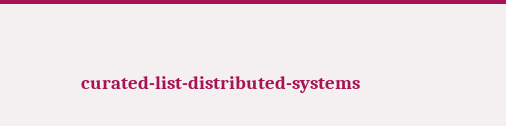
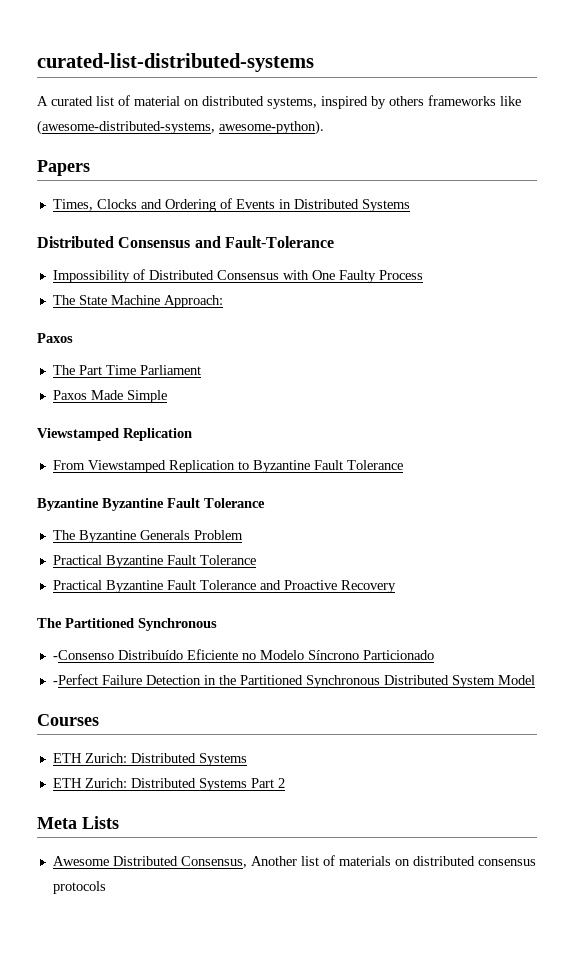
(360, 84) none -> [37,95,521,109] [37,120,324,135] [37,160,90,176] [52,198,410,212] [37,236,334,248] [52,269,423,283] [52,295,223,308] [37,333,73,343] [52,365,201,375] [52,390,167,403] [37,428,192,441] [52,460,403,473] [37,498,265,511] [52,530,243,543] [52,555,256,568] [52,580,396,593] [37,618,217,631] [52,649,434,660] [52,674,535,688] [37,714,99,726] [52,753,247,766] [52,778,285,791] [37,816,119,829] [52,855,536,868] [52,881,106,894] // A curated list of material on distributed systems, inspired by others frameworks like (awesome-distributed-systems, awesome-python). // Papers // Times, Clocks and Ordering of Events in Distributed Systems // Distributed Consensus and Fault-Tolerance // Impossibility of Distributed Consensus with One Faulty Process // The State Machine Approach: // Paxos // The Part Time Parliament // Paxos Made Simple // Viewstamped Replication // From Viewstamped Replication to Byzantine Fault Tolerance // Byzantine Byzantine Fault Tolerance // The Byzantine Generals Problem // Practical Byzantine Fault Tolerance // Practical Byzantine Fault Tolerance and Proactive Recovery // The Partitioned Synchronous // -Consenso Distribuído Eficiente no Modelo Síncrono Particionado // -Perfect Failure Detection in the Partitioned Synchronous Distributed System Model // Courses // ETH Zurich: Distributed Systems // ETH Zurich: Distributed Systems Part 2 // Meta Lists // Awesome Distributed Consensus, Another list of materials on distributed consensus protocols

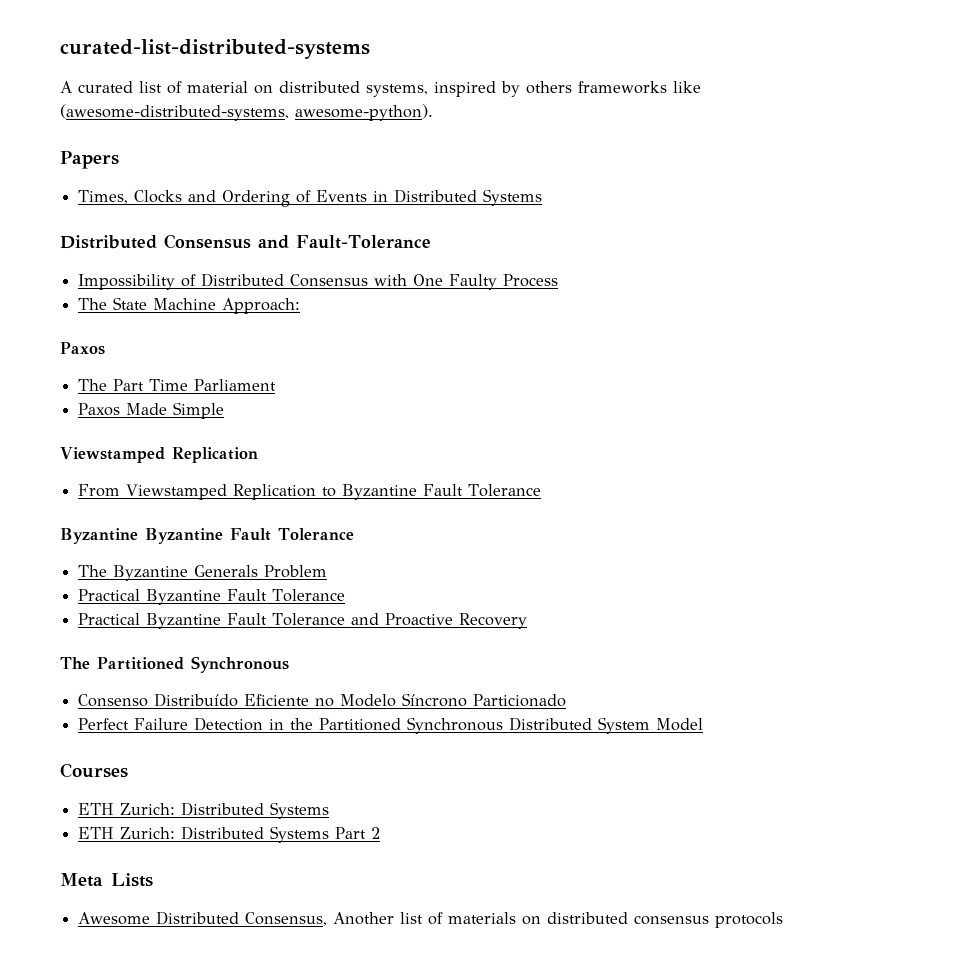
[52,650,114,660] -Consenso -> [78,694,149,707] Consenso
[52,674,98,685] -Perfect -> [78,718,130,730] Perfect

